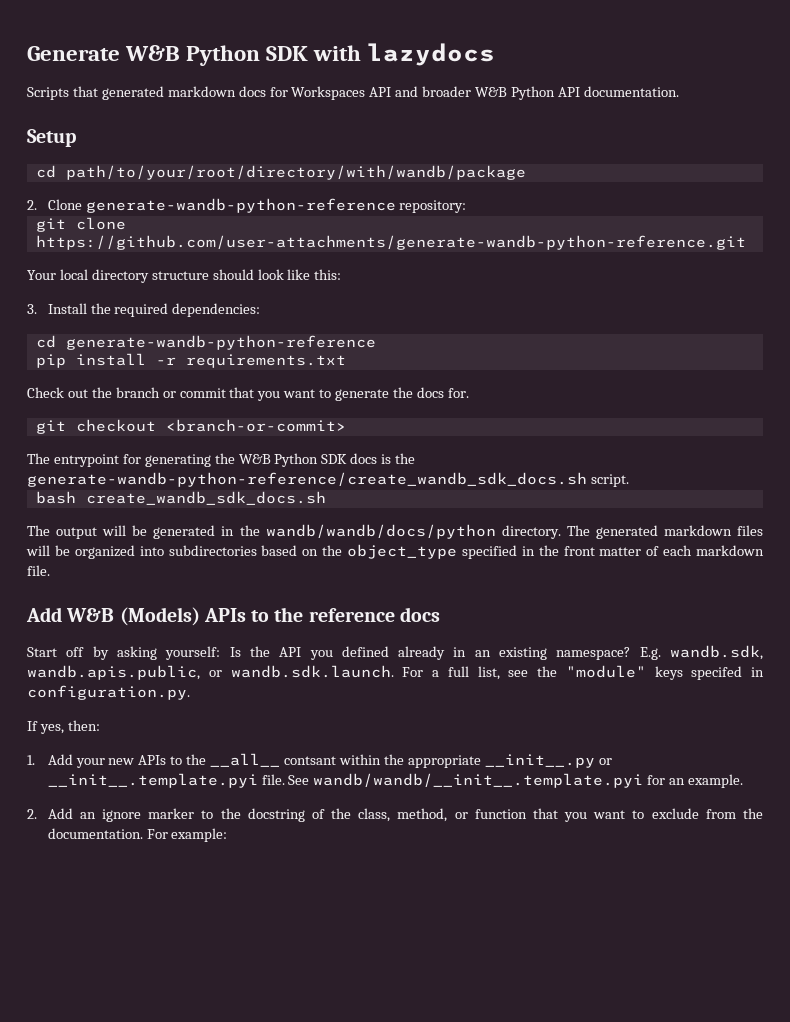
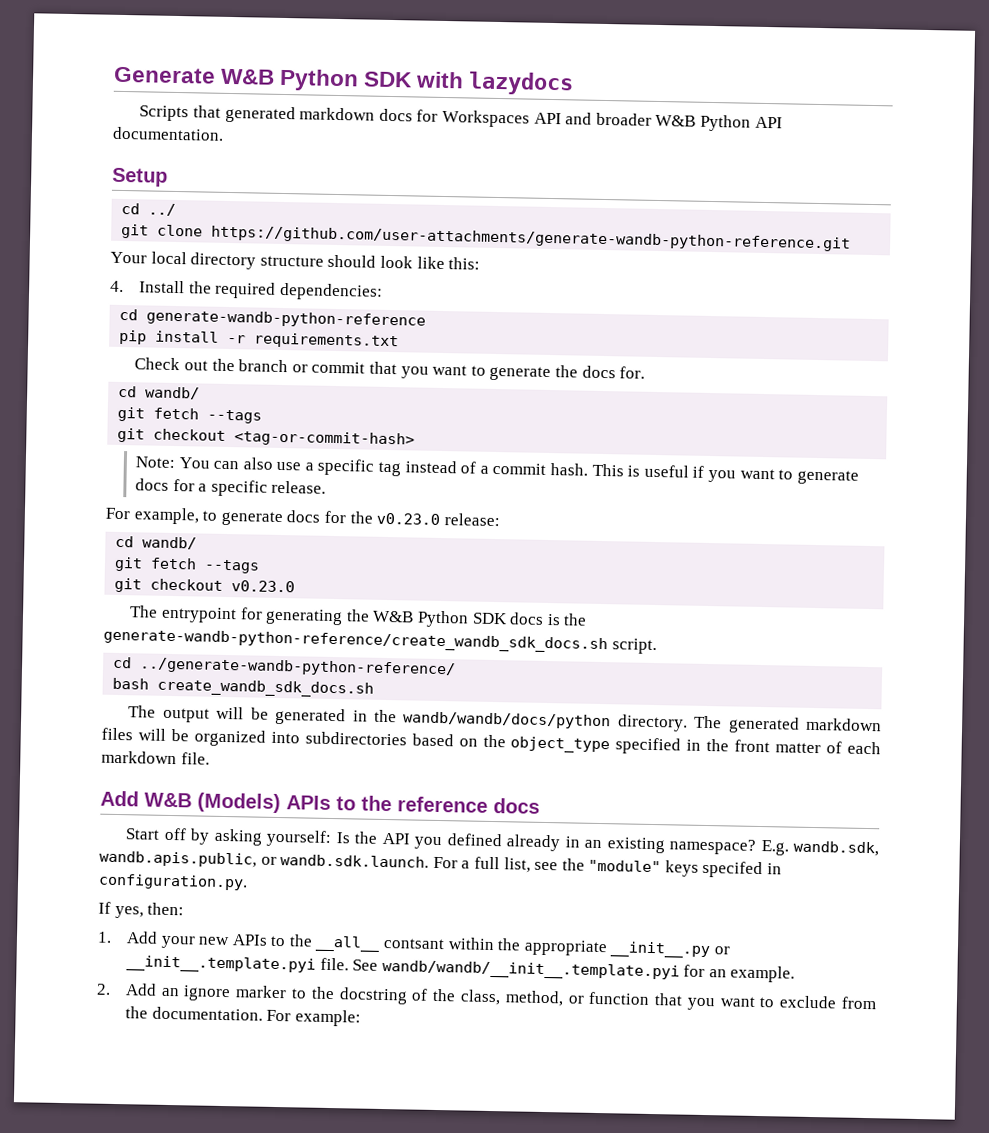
[65,165,526,180] [27,198,467,213] path/to/your/root/directory/with/wandb/package // 2. Clone generate-wandb-python-reference repository: -> [148,203,177,217] ../
[27,304,37,314] 3. -> [110,280,124,293] 4.
[35,419,346,434] git checkout <branch-or-commit> -> [118,385,201,400] [117,406,263,424] [117,427,416,448] [134,456,859,485] [134,478,327,497] [105,507,500,527] [115,535,198,550] [114,556,261,574] [114,577,296,593] cd wandb/ // git fetch --tags // git checkout <tag-or-commit-hash> // Note: You can also use a specific tag instead of a commit hash. This is useful if you want to generate docs for a specific release. // For example, to generate docs for the v0.23.0 release: // cd wandb/ // git fetch --tags // git checkout v0.23.0
(629, 480) none -> [113,656,457,678] // cd ../generate-wandb-python-reference/

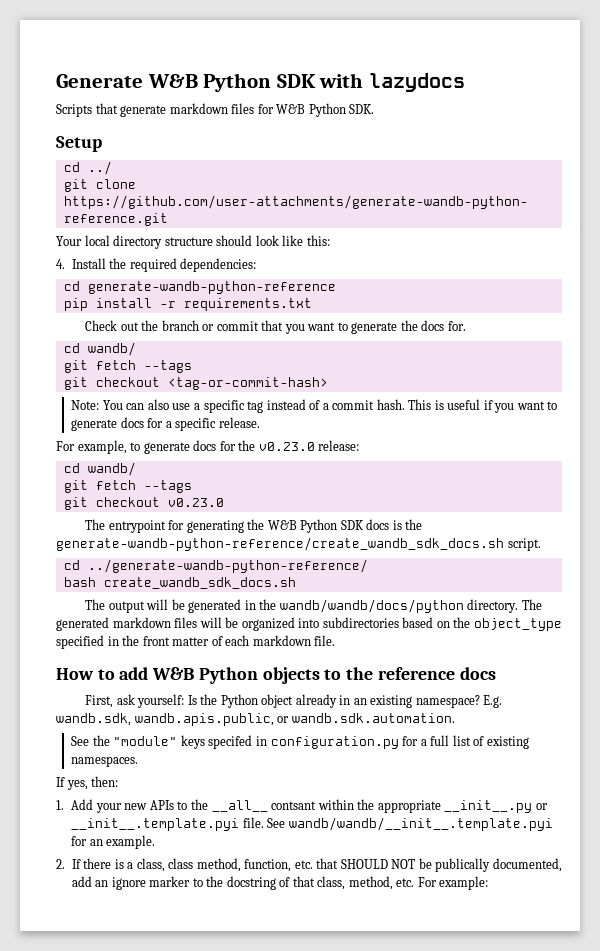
[224,105,783,132] [112,126,224,141] generated markdown docs for Workspaces API and broader W&B Python API documentation. -> [120,103,375,117] generate markdown files for W&B Python SDK.
[100,790,540,814] [125,827,503,850] Add W&B (Models) APIs to the reference docs // Start off by asking yourself: Is the API you defined -> [56,667,496,684] [85,694,294,708] How to add W&B Python objects to the reference docs // First, ask yourself: Is the Python object
[280,854,559,873] wandb.sdk.launch. For a full list, see -> [291,713,455,723] [71,736,90,746] wandb.sdk.automation. // See
[98,873,248,891] configuration.py. -> [270,735,529,749] [71,756,139,767] configuration.py for a full list of existing namespaces.
[124,983,157,996] Add -> [71,858,562,872] [71,876,92,887] If there is a class, class method, function, etc. that SHOULD NOT be publically documented, add
[432,988,457,1002] the -> [292,876,315,887] that
[567,991,878,1011] [124,1006,263,1021] or function that you want to exclude from the documentation. -> [396,878,415,887] etc.

